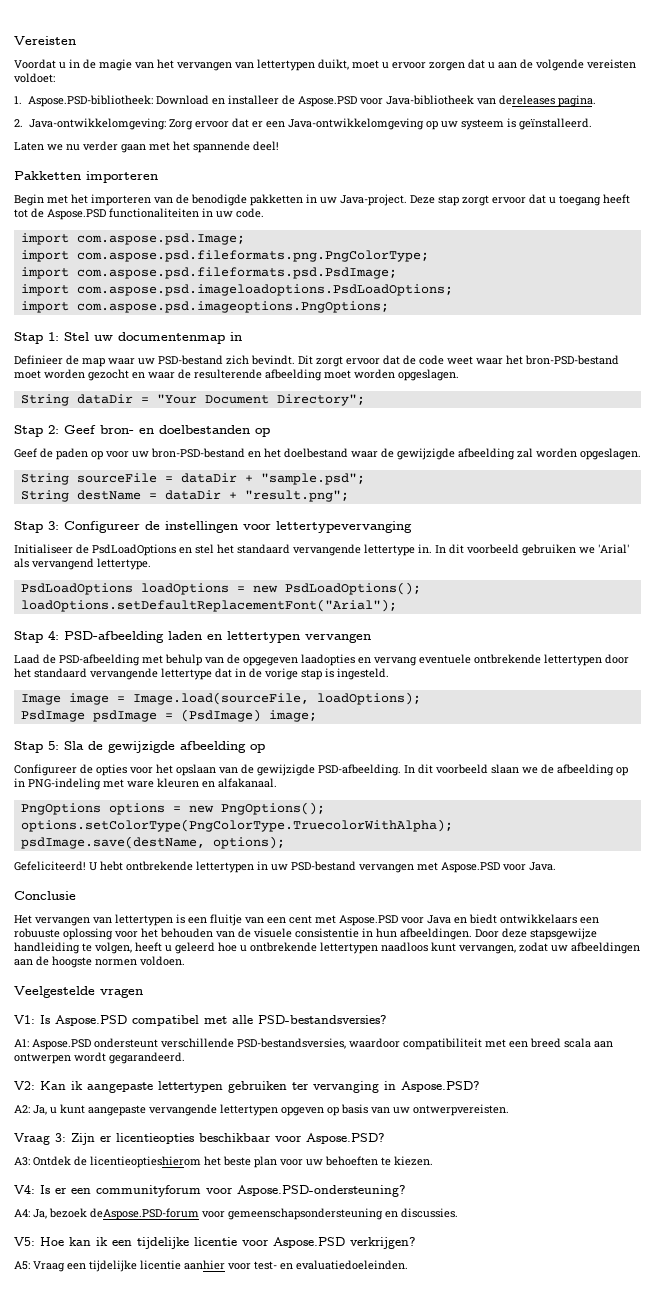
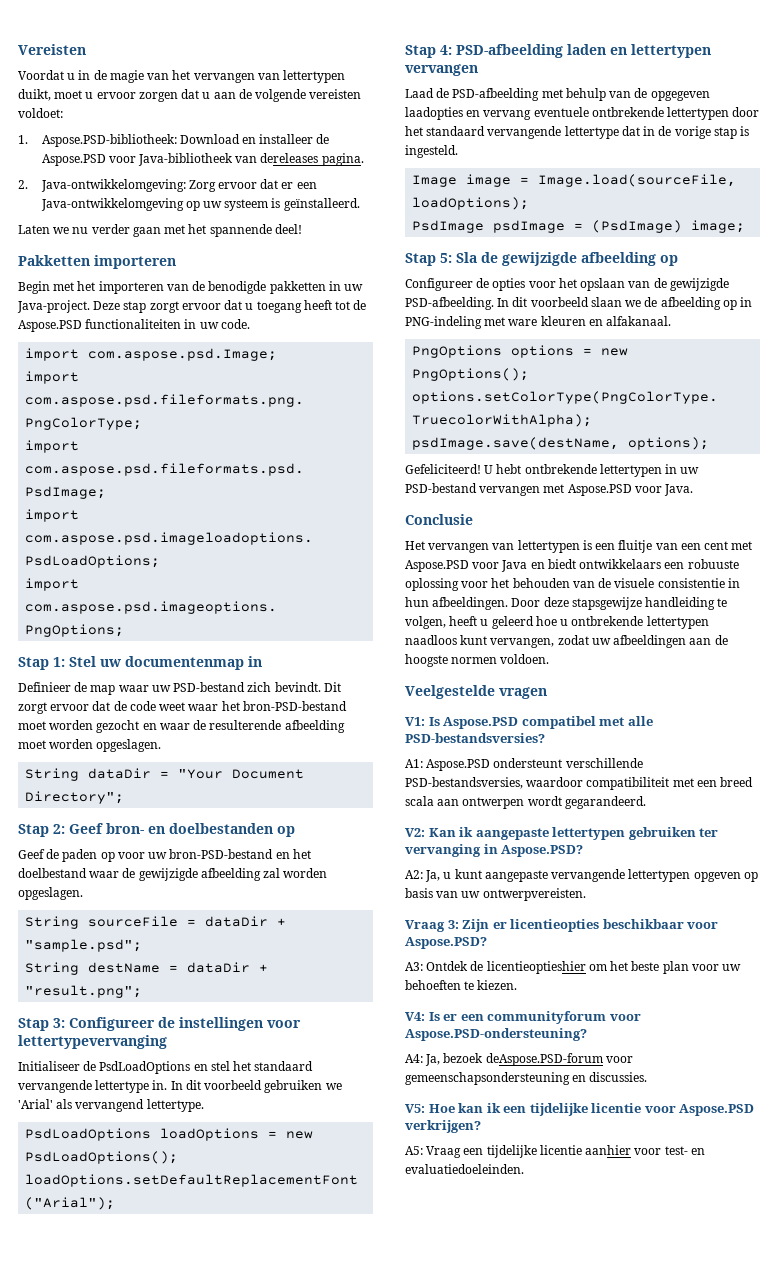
[90,1156,201,1168] licentieoptieshierom -> [486,961,607,974] licentieoptieshier om

